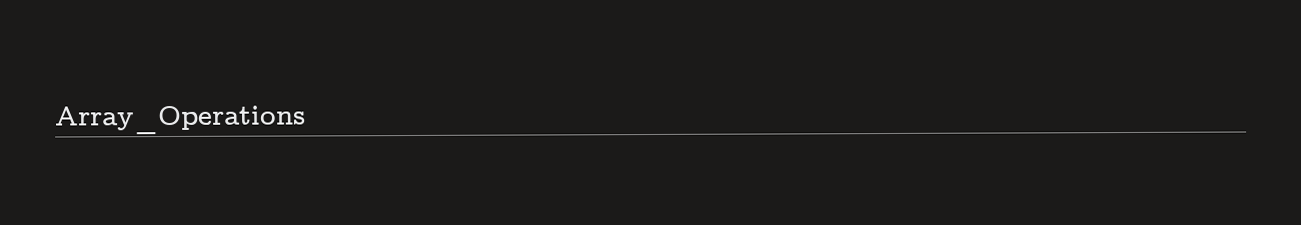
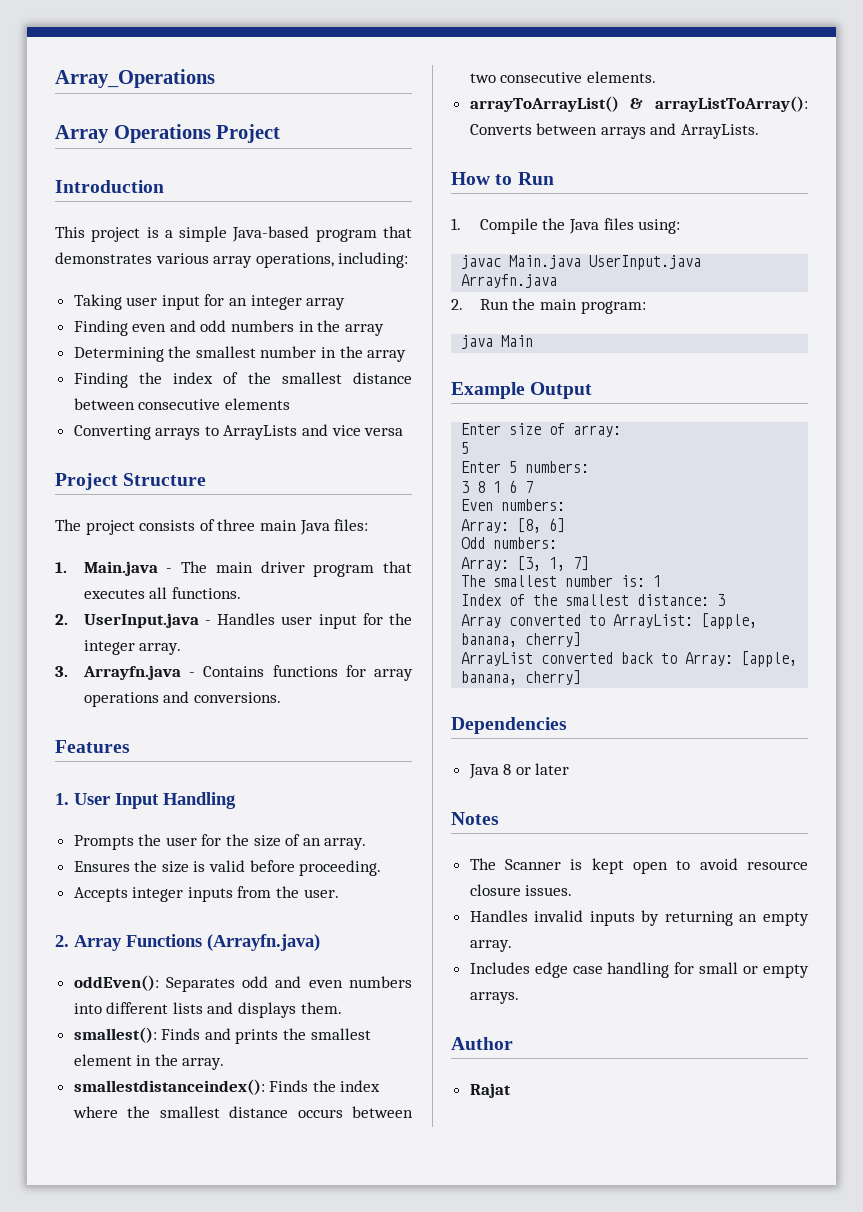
(306, 120) none -> [55,124,281,143] [55,180,164,193] [55,226,412,242] [55,252,409,268] [73,294,346,310] [73,320,384,336] [73,346,407,362] [73,372,412,388] [73,398,290,410] [73,424,404,440] [55,473,207,490] [55,519,369,535] [55,561,412,577] [83,587,241,599] [55,613,412,629] [83,640,182,655] [55,665,413,681] [83,691,281,707] [55,740,130,753] [55,792,236,809] [73,834,367,850] [73,860,382,876] [73,886,339,902] [55,934,320,951] [73,975,412,992] [73,1002,342,1018] [73,1027,371,1044] [73,1054,225,1070] [73,1079,381,1095] [72,1106,413,1118] [469,71,656,83] [469,96,808,112] [469,123,760,139] [451,172,554,185] [451,218,681,234] [461,255,702,270] [461,274,558,288] [451,298,646,314] [461,335,534,349] [451,382,593,399] [461,423,622,437] [461,442,470,454] [461,461,590,473] [461,480,534,493] [461,499,566,511] [461,518,566,533] [461,537,558,549] [461,556,590,571] [461,575,662,587] [461,594,726,606] [461,613,758,629] [461,632,582,647] [461,651,798,667] [461,670,582,685] [451,717,567,734] [468,763,570,779] [451,812,499,825] [469,858,808,874] [469,884,573,896] [469,910,809,926] [469,940,512,952] [469,962,809,978] [469,992,519,1004] [451,1037,513,1050] [469,1083,511,1098] // Array Operations Project // Introduction // This project is a simple Java-based program that demonstrates various array operations, including: // Taking user input for an integer array // Finding even and odd numbers in the array // Determining the smallest number in the array // Finding the index of the smallest distance between consecutive elements // Converting arrays to ArrayLists and vice versa // Project Structure // The project consists of three main Java files: // 1. Main.java - The main driver program that executes all functions. // 2. UserInput.java - Handles user input for the integer array. // 3. Arrayfn.java - Contains functions for array operations and conversions. // Features // 1. User Input Handling // Prompts the user for the size of an array. // Ensures the size is valid before proceeding. // Accepts integer inputs from the user. // 2. Array Functions (Arrayfn.java) // oddEven(): Separates odd and even numbers into different lists and displays them. // smallest(): Finds and prints the smallest element in the array. // smallestdistanceindex(): Finds the index where the smallest distance occurs between two consecutive elements. // arrayToArrayList() & arrayListToArray(): Converts between arrays and ArrayLists. // How to Run // 1. Compile the Java files using: // javac Main.java UserInput.java Arrayfn.java // 2. Run the main program: // java Main // Example Output // Enter size of array: // 5 // Enter 5 numbers: // 3 8 1 6 7 // Even numbers: // Array: [8, 6] // Odd numbers: // Array: [3, 1, 7] // The smallest number is: 1 // Index of the smallest distance: 3 // Array converted to ArrayList: [apple, banana, cherry] // ArrayList converted back to Array: [apple, banana, cherry] // Dependencies // Java 8 or later // Notes // The Scanner is kept open to avoid resource closure issues. // Handles invalid inputs by returning an empty array. // Includes edge case handling for small or empty arrays. // Author // Rajat

